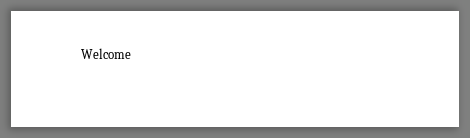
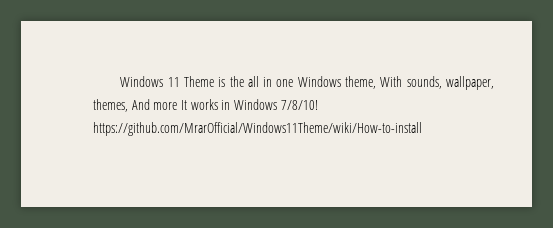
[81,48,131,59] Welcome -> [120,76,494,90] [93,99,318,112] [93,122,422,136] Windows 11 Theme is the all in one Windows theme, With sounds, wallpaper, themes, And more It works in Windows 7/8/10! https://github.com/MrarOfficial/Windows11Theme/wiki/How-to-install

